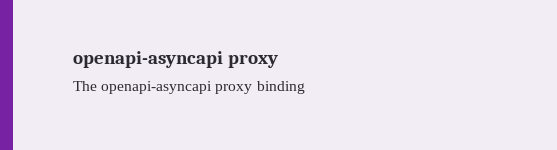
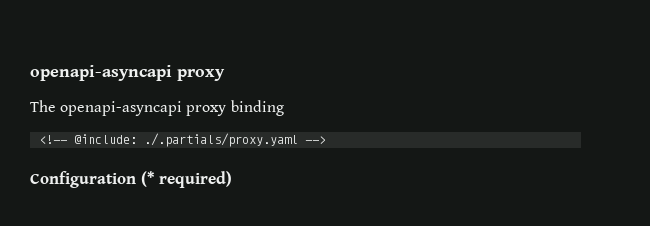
(305, 87) none -> [39,133,327,147] [30,171,233,188] // <!-- @include: ./.partials/proxy.yaml --> // Configuration (* required)

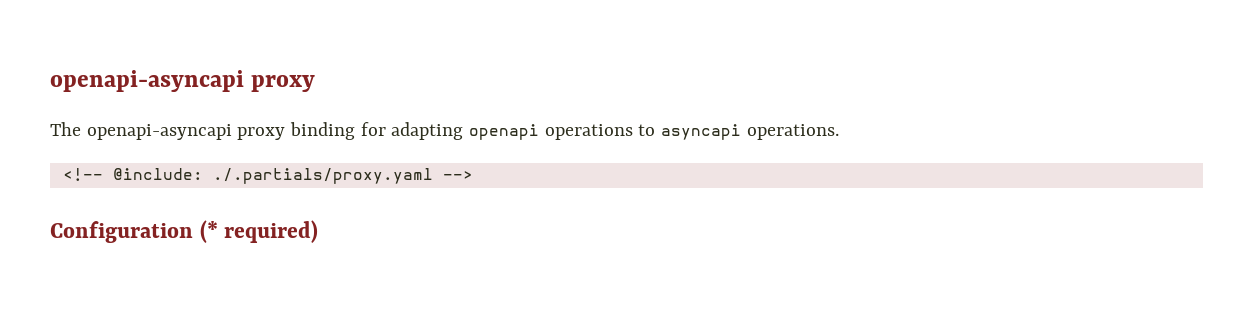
(284, 108) none -> [360,122,839,140] for adapting openapi operations to asyncapi operations.

